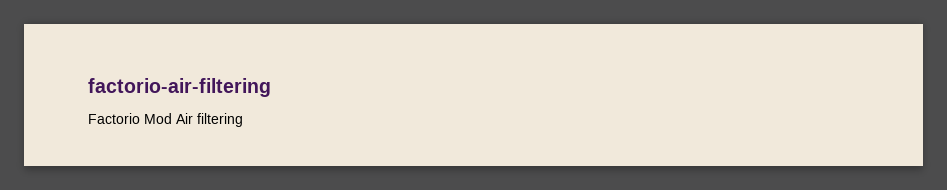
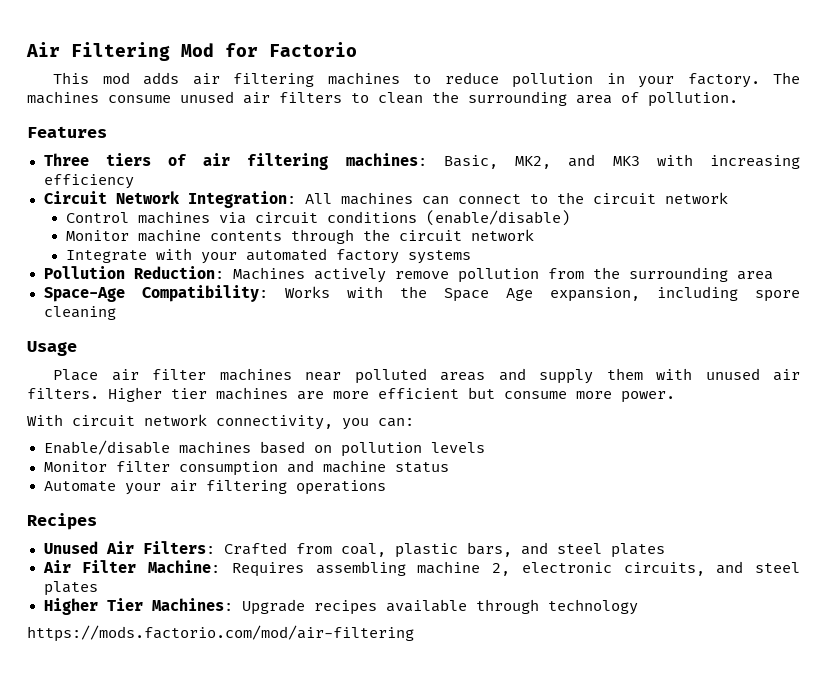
[88,78,271,97] [88,113,243,127] factorio-air-filtering // Factorio Mod Air filtering -> [26,42,357,61] [53,72,800,88] [27,91,738,107] [27,126,107,138] [43,153,801,170] [43,174,134,189] [43,191,728,208] [65,210,570,226] [65,229,534,244] [65,248,471,264] [43,266,773,283] [43,285,800,302] [43,306,116,320] [27,341,77,356] [53,368,800,384] [27,387,675,403] [27,414,414,430] [43,440,485,457] [43,460,449,476] [43,480,386,495] [27,513,97,530] [43,541,665,558] [42,560,800,577] [43,581,98,596] [43,598,638,615] [27,625,414,642] Air Filtering Mod for Factorio // This mod adds air filtering machines to reduce pollution in your factory. The machines consume unused air filters to clean the surrounding area of pollution. // Features // Three tiers of air filtering machines: Basic, MK2, and MK3 with increasing efficiency // Circuit Network Integration: All machines can connect to the circuit network // Control machines via circuit conditions (enable/disable) // Monitor machine contents through the circuit network // Integrate with your automated factory systems // Pollution Reduction: Machines actively remove pollution from the surrounding area // Space-Age Compatibility: Works with the Space Age expansion, including spore cleaning // Usage // Place air filter machines near polluted areas and supply them with unused air filters. Higher tier machines are more efficient but consume more power. // With circuit network connectivity, you can: // Enable/disable machines based on pollution levels // Monitor filter consumption and machine status // Automate your air filtering operations // Recipes // Unused Air Filters: Crafted from coal, plastic bars, and steel plates // Air Filter Machine: Requires assembling machine 2, electronic circuits, and steel plates // Higher Tier Machines: Upgrade recipes available through technology // https://mods.factorio.com/mod/air-filtering

